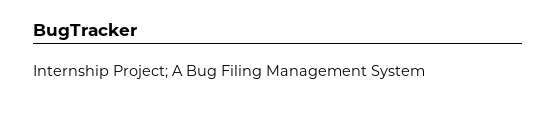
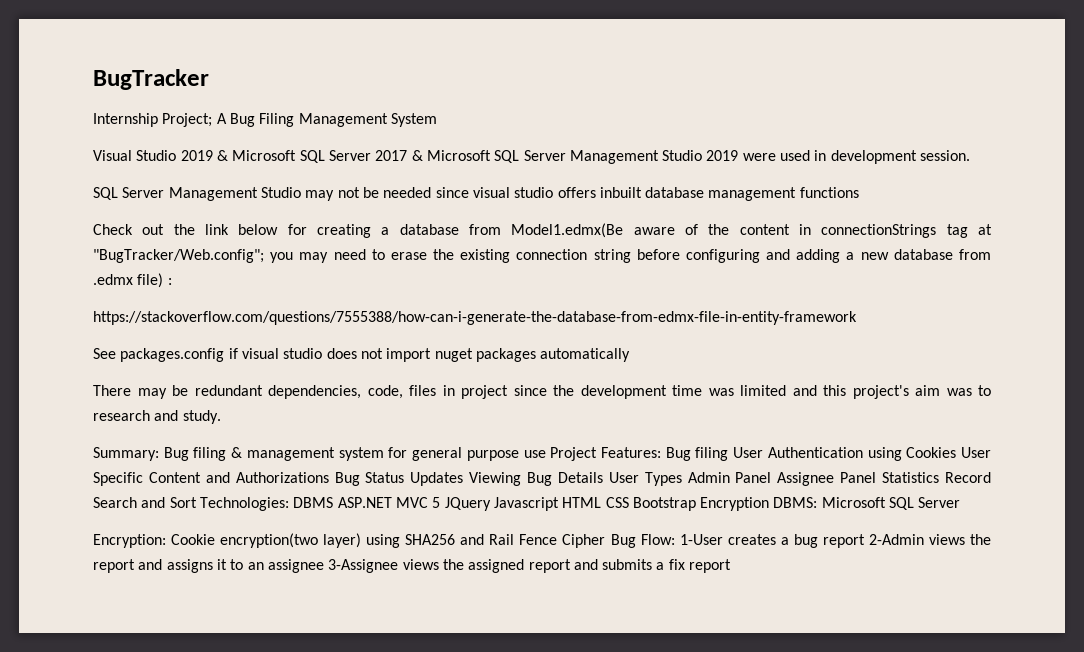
(425, 72) none -> [93,150,971,164] [93,187,859,201] [93,223,993,238] [93,249,991,263] [93,273,172,288] [93,311,857,325] [93,348,631,362] [93,385,991,399] [93,410,221,424] [93,447,991,461] [93,472,991,486] [93,497,961,511] [93,533,992,548] [93,559,732,573] // Visual Studio 2019 & Microsoft SQL Server 2017 & Microsoft SQL Server Management Studio 2019 were used in development session. // SQL Server Management Studio may not be needed since visual studio offers inbuilt database management functions // Check out the link below for creating a database from Model1.edmx(Be aware of the content in connectionStrings tag at "BugTracker/Web.config"; you may need to erase the existing connection string before configuring and adding a new database from .edmx file) : // https://stackoverflow.com/questions/7555388/how-can-i-generate-the-database-from-edmx-file-in-entity-framework // See packages.config if visual studio does not import nuget packages automatically // There may be redundant dependencies, code, files in project since the development time was limited and this project's aim was to research and study. // Summary: Bug filing & management system for general purpose use Project Features: Bug filing User Authentication using Cookies User Specific Content and Authorizations Bug Status Updates Viewing Bug Details User Types Admin Panel Assignee Panel Statistics Record Search and Sort Technologies: DBMS ASP.NET MVC 5 JQuery Javascript HTML CSS Bootstrap Encryption DBMS: Microsoft SQL Server // Encryption: Cookie encryption(two layer) using SHA256 and Rail Fence Cipher Bug Flow: 1-User creates a bug report 2-Admin views the report and assigns it to an assignee 3-Assignee views the assigned report and submits a fix report

